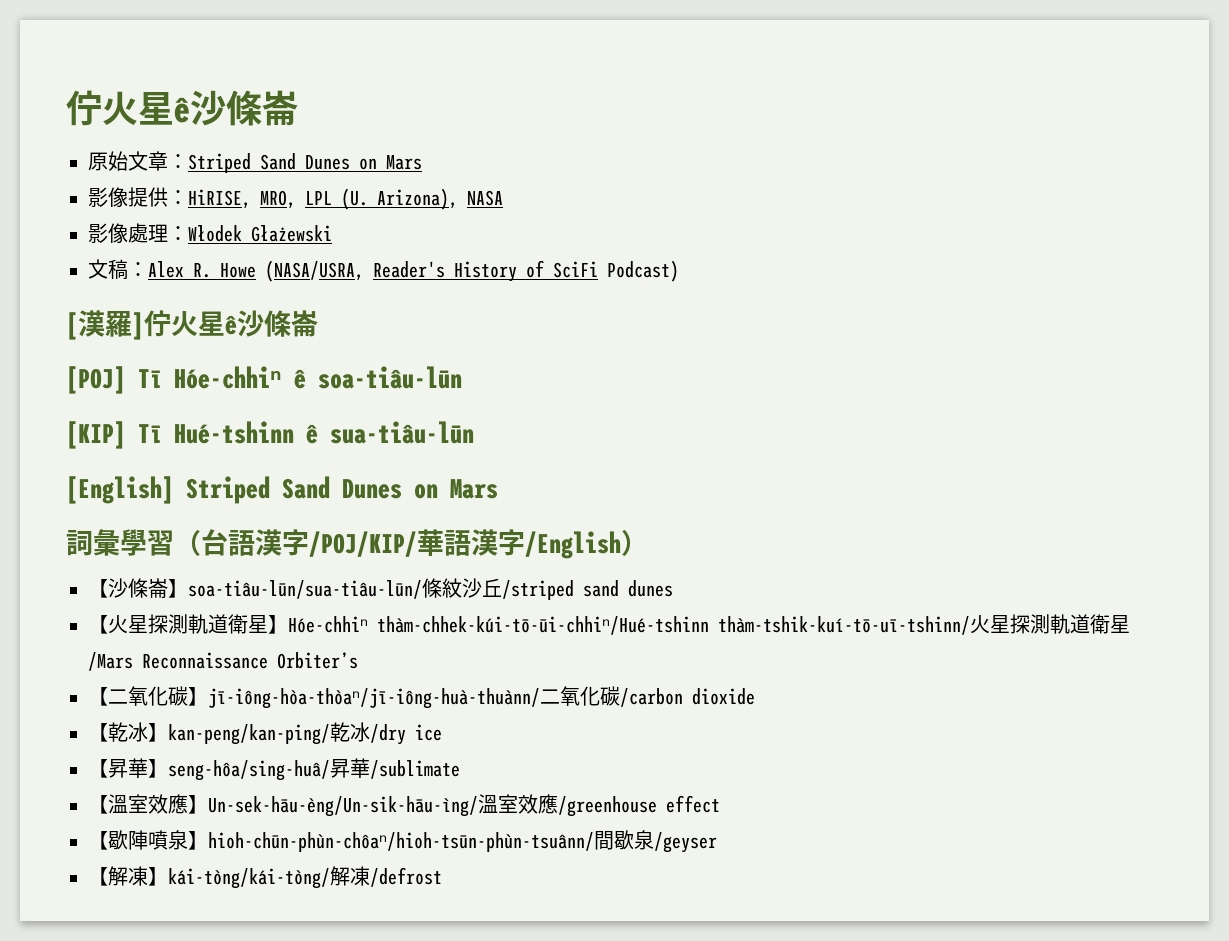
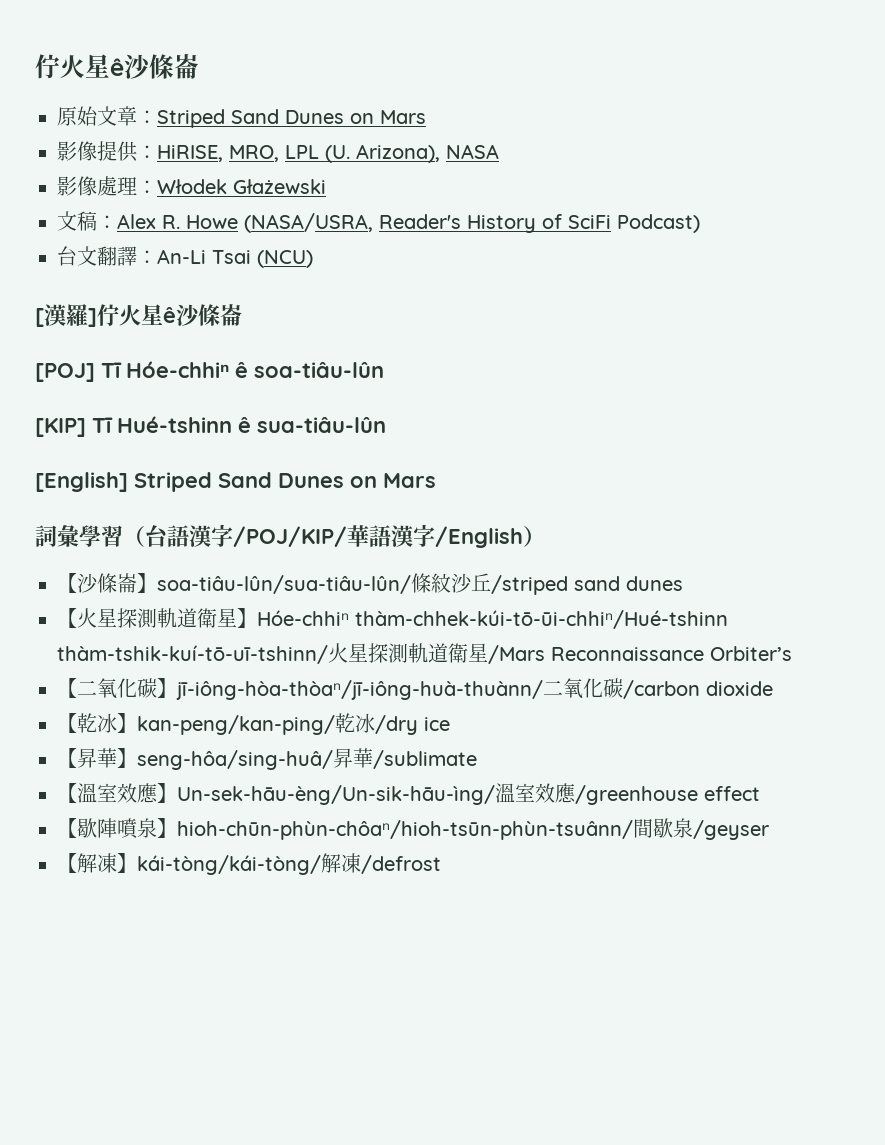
(679, 271) none -> [57,246,313,268] // 台文翻譯：An-Li Tsai (NCU)
[318,366,462,389] soa-tiâu-lūn -> [254,362,384,378] soa-tiâu-lûn
[330,421,474,444] sua-tiâu-lūn -> [257,417,386,433] sua-tiâu-lûn
[188,580,422,599] soa-tiâu-lūn/sua-tiâu-lūn/ -> [157,575,411,594] soa-tiâu-lûn/sua-tiâu-lûn/

